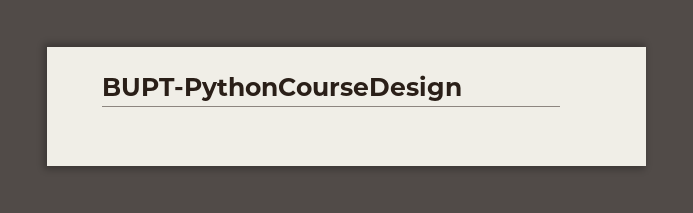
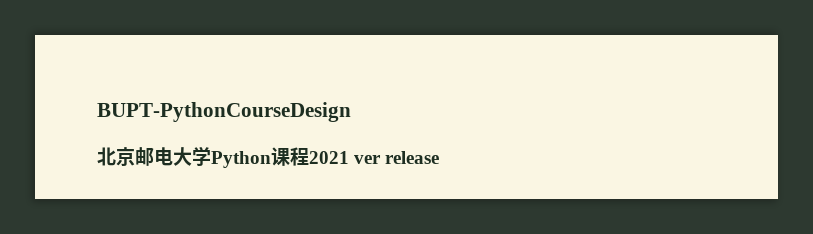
(462, 88) none -> [97,146,440,168] // 北京邮电大学Python课程2021 ver release

